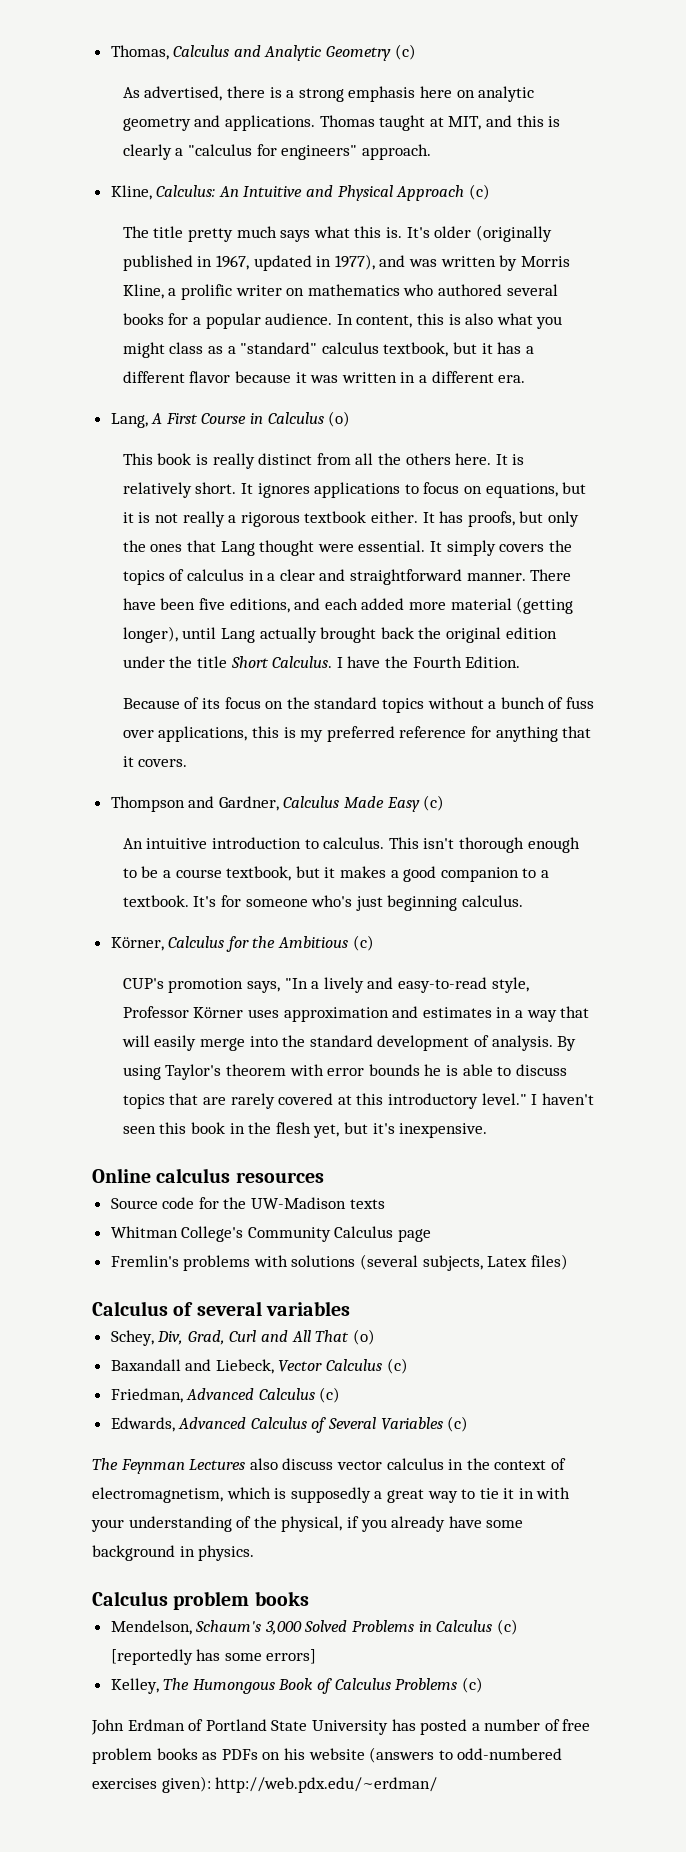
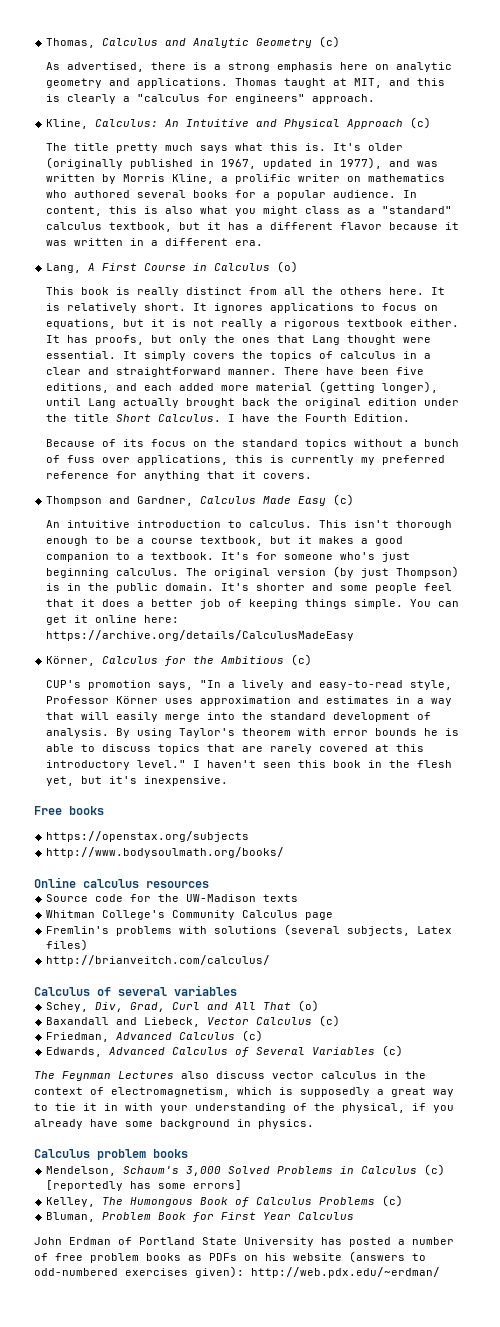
(296, 732) none -> [291,455,355,465] currently
(523, 901) none -> [186,566,460,578] [46,583,453,593] [46,599,460,609] [46,615,180,625] [46,630,355,641] The original version (by just Thompson) is in the public domain. It's shorter and some people feel that it does a better job of keeping things simple. You can get it online here: https://archive.org/details/CalculusMadeEasy
(488, 1130) none -> [34,806,104,815] [46,831,250,842] [46,847,285,858] // Free books // https://openstax.org/subjects // http://www.bodysoulmath.org/books/
(568, 1262) none -> [46,955,271,966] // http://brianveitch.com/calculus/
(483, 1685) none -> [46,1212,355,1222] // Bluman, Problem Book for First Year Calculus

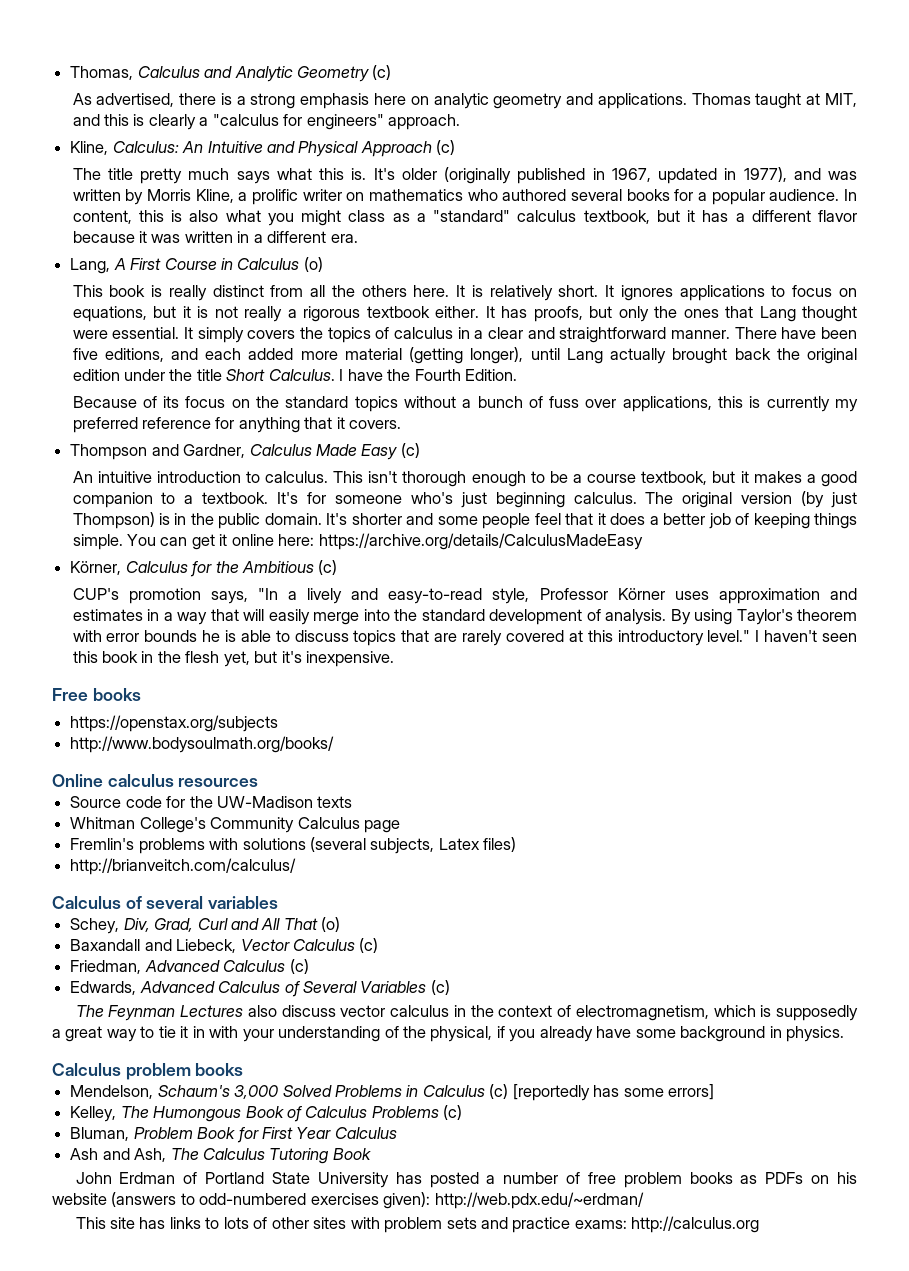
(355, 1216) none -> [70,1148,371,1164] // Ash and Ash, The Calculus Tutoring Book
(440, 1272) none -> [75,1216,760,1233] // This site has links to lots of other sites with problem sets and practice exams: http://calculus.org

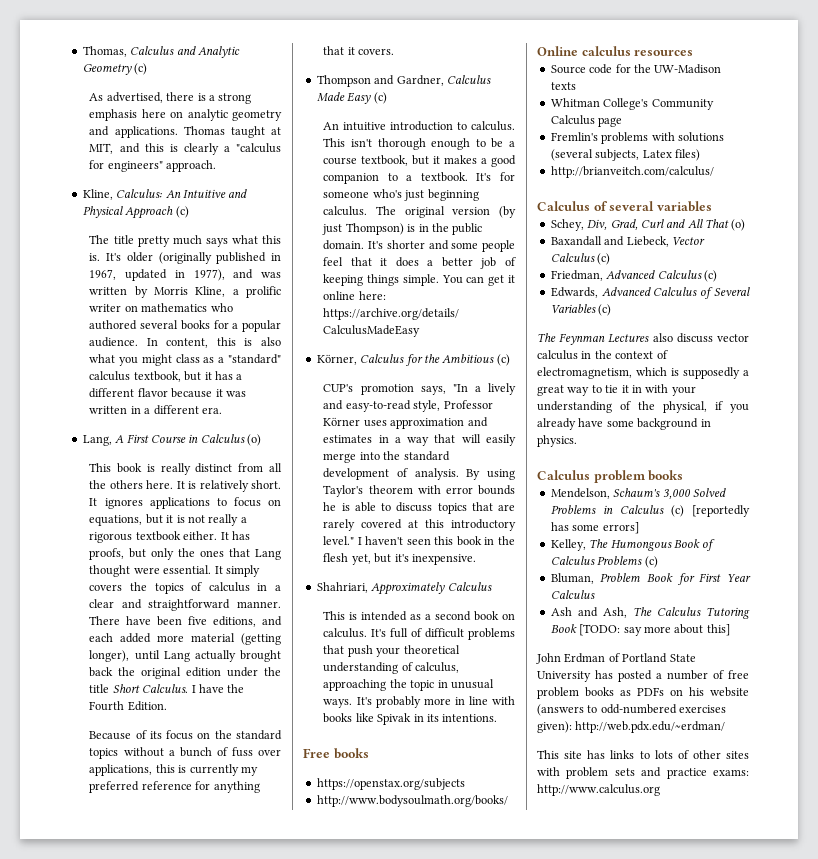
(395, 659) none -> [316,582,492,595] [323,611,515,621] [323,628,515,640] [323,645,460,657] [323,662,460,674] [323,679,494,691] [323,696,515,708] [323,713,498,725] // Shahriari, Approximately Calculus // This is intended as a second book on calculus. It's full of difficult problems that push your theoretical understanding of calculus, approaching the topic in unusual ways. It's probably more in line with books like Spivak in its intentions.
(371, 1154) none -> [579,624,730,636] [TODO: say more about this]
[631,1216,760,1233] http://calculus.org -> [537,784,660,796] http://www.calculus.org

